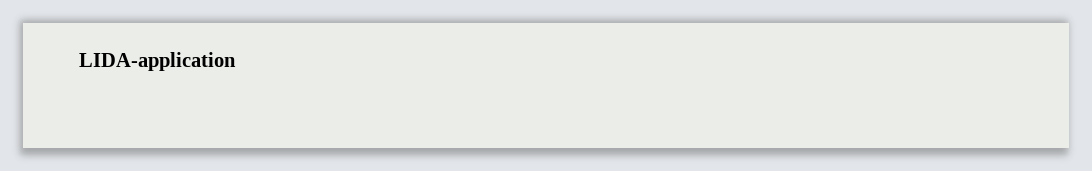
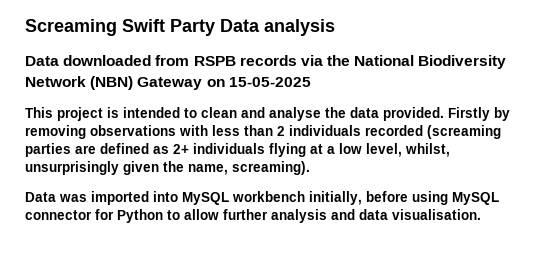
[79,52,236,71] LIDA-application -> [25,19,335,36] [25,55,507,69] [25,76,311,90] [25,107,510,121] [25,125,501,139] [25,143,450,157] [25,161,310,175] [25,191,499,205] [25,209,481,223] Screaming Swift Party Data analysis // Data downloaded from RSPB records via the National Biodiversity Network (NBN) Gateway on 15-05-2025 // This project is intended to clean and analyse the data provided. Firstly by removing observations with less than 2 individuals recorded (screaming parties are defined as 2+ individuals flying at a low level, whilst, unsurprisingly given the name, screaming). // Data was imported into MySQL workbench initially, before using MySQL connector for Python to allow further analysis and data visualisation.

